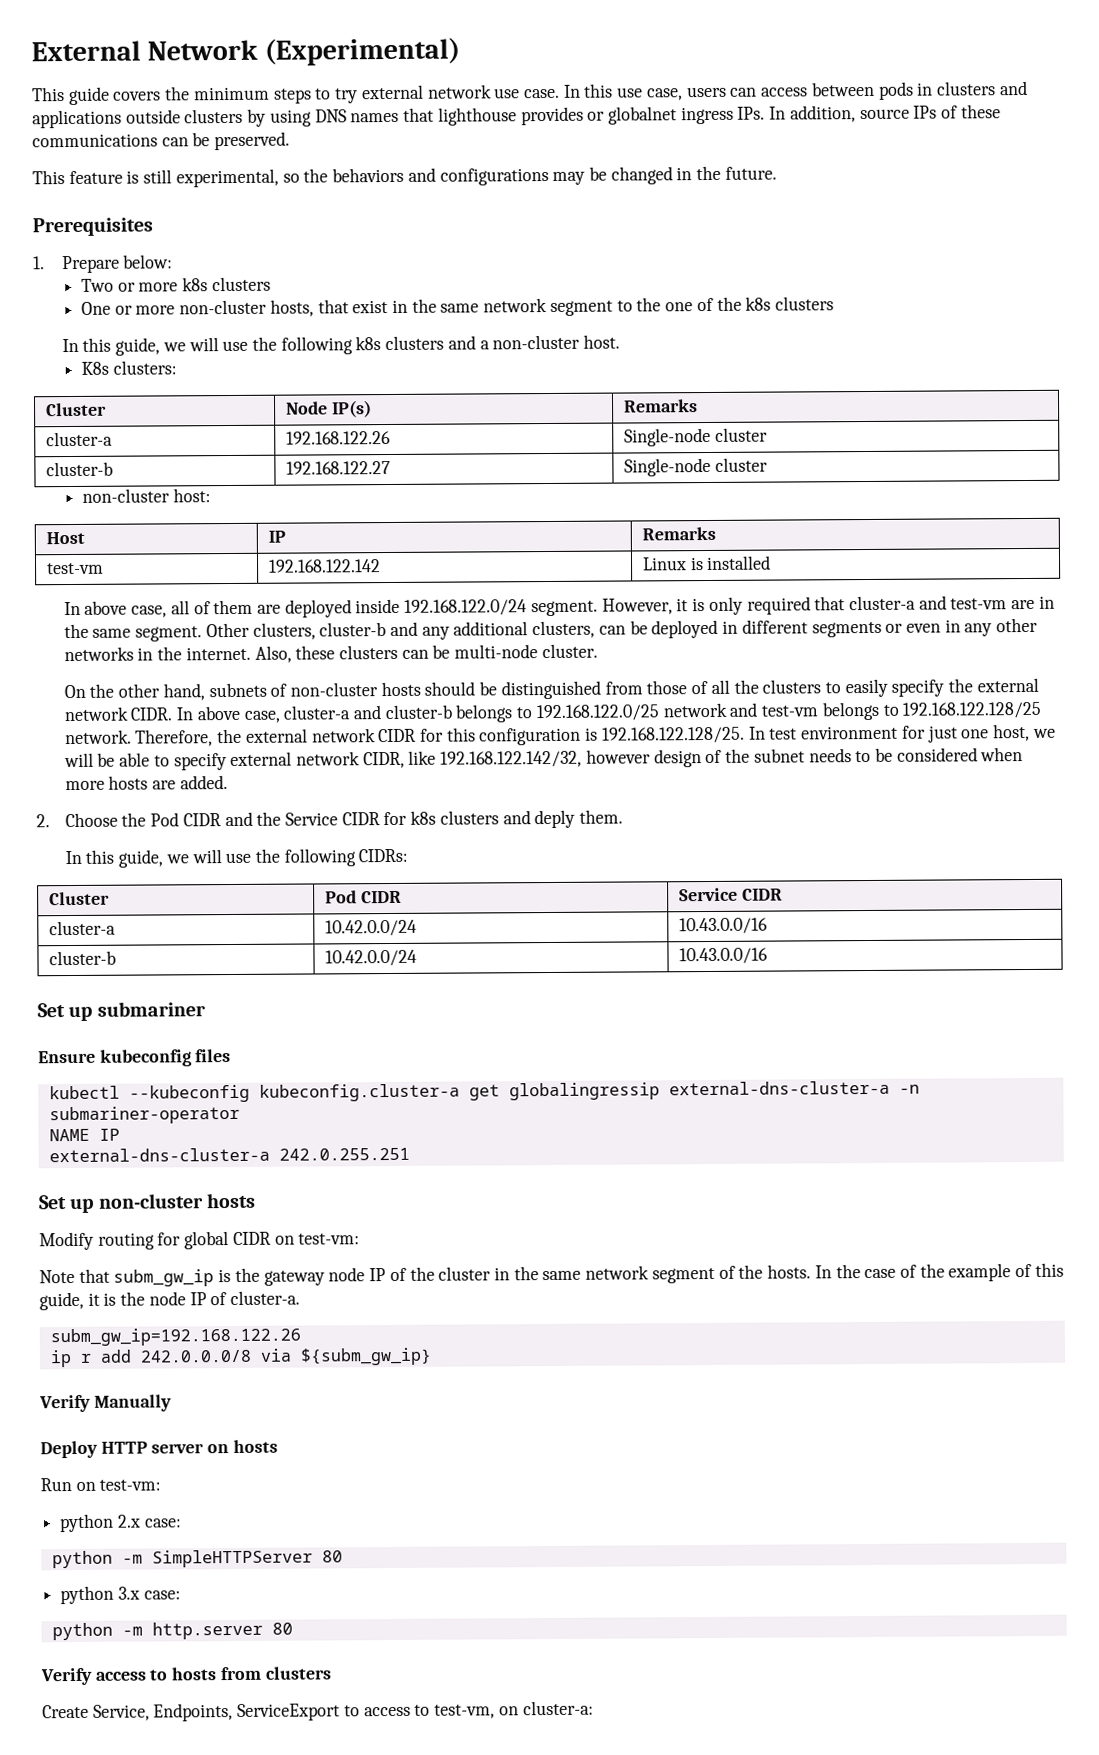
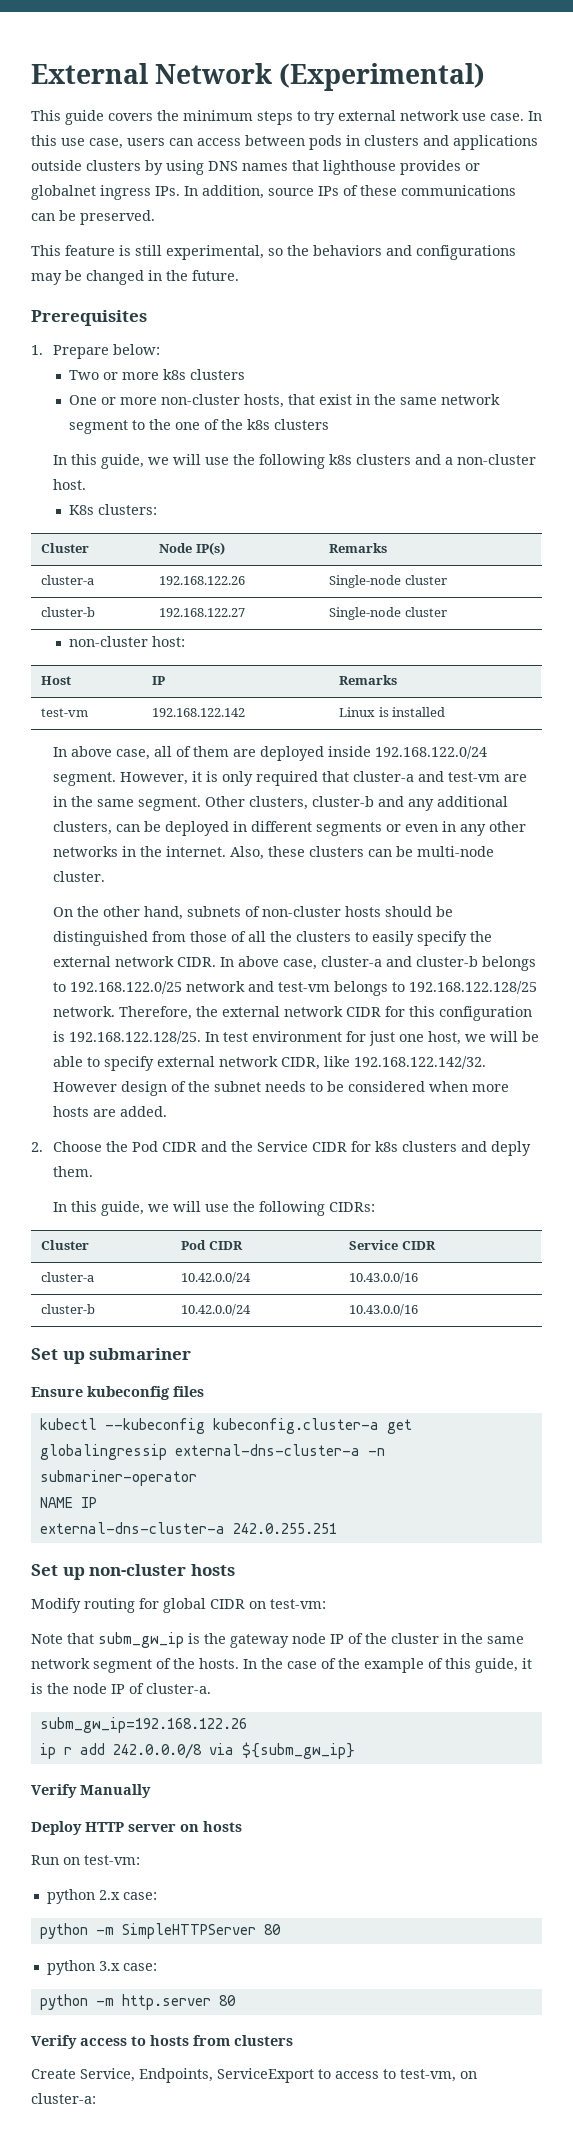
[440,749,651,768] 192.168.122.142/32, however -> [353,1056,486,1069] [52,1082,117,1092] 192.168.122.142/32. However

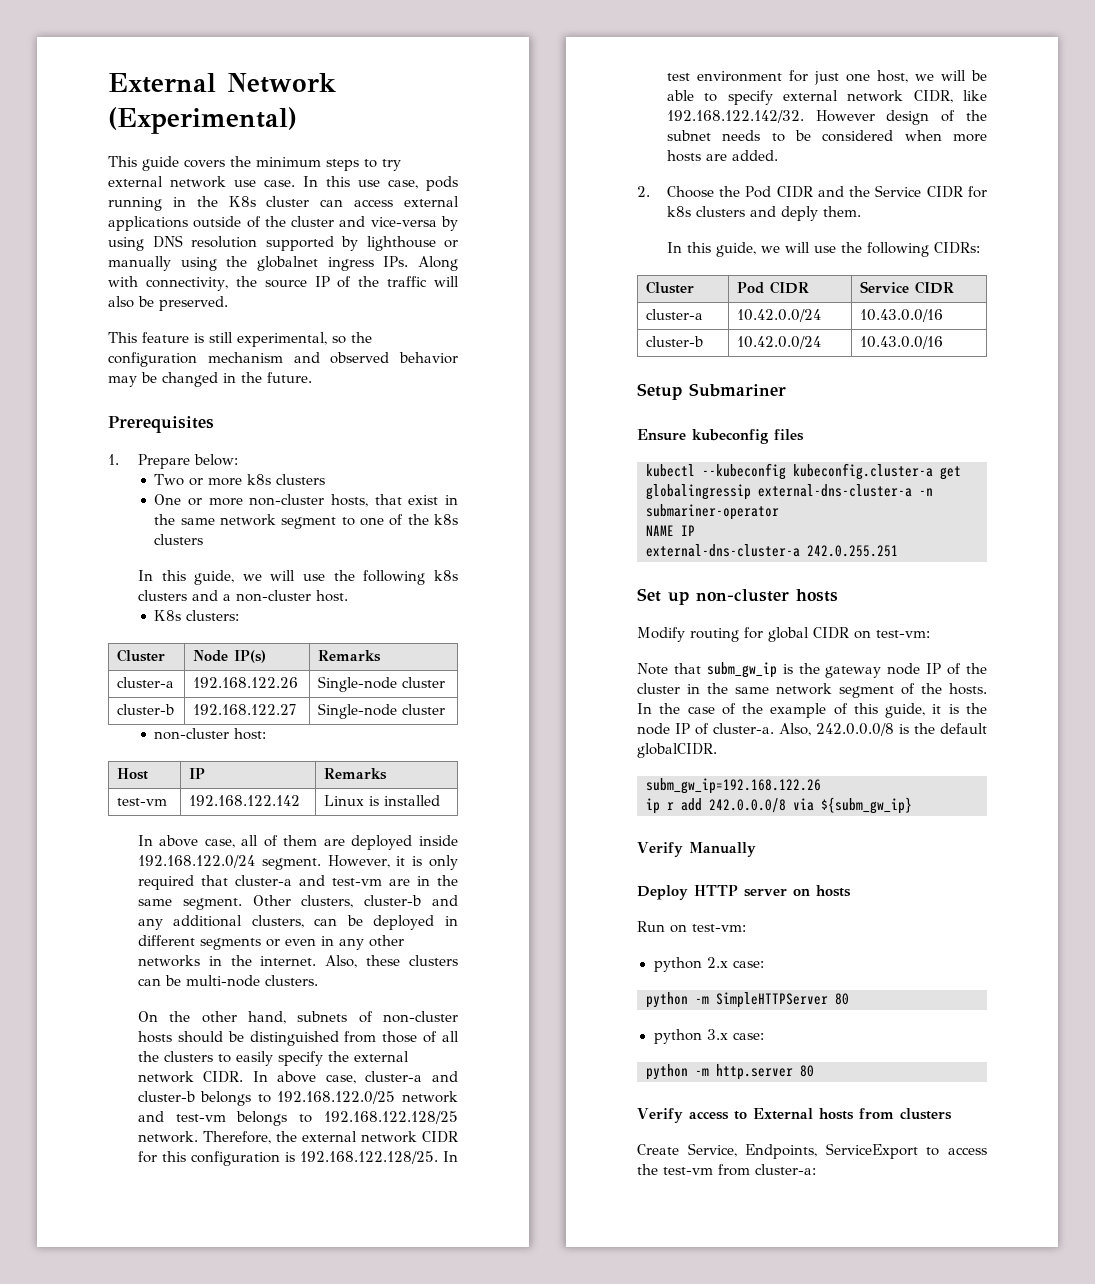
[127,135,538,150] [31,160,480,175] [31,185,516,200] [31,213,55,221] users can access between pods in clusters and applications outside clusters by using DNS names that lighthouse provides or globalnet ingress IPs. In addition, source IPs of these communications can -> [426,176,458,191] [108,196,459,211] [108,216,458,231] [108,235,458,251] [108,256,458,271] [108,276,459,291] [108,296,134,308] pods running in the K8s cluster can access external applications outside of the cluster and vice-versa by using DNS resolution supported by lighthouse or manually using the globalnet ingress IPs. Along with connectivity, the source IP of the traffic will also
[313,245,516,260] behaviors and configurations -> [108,352,458,367] configuration mechanism and observed behavior
[148,419,171,430] the -> (355, 521) none
[52,871,105,882] cluster. -> [264,975,318,986] clusters.
[31,1348,192,1364] Set up submariner -> [637,383,786,400] Setup Submariner
(211, 1688) none -> [779,723,987,736] [637,743,717,758] Also, 242.0.0.0/8 is the default globalCIDR.
(146, 2041) none -> [752,1108,813,1120] External
[383,2069,477,2082] to test-vm, on -> [637,1164,750,1176] the test-vm from

